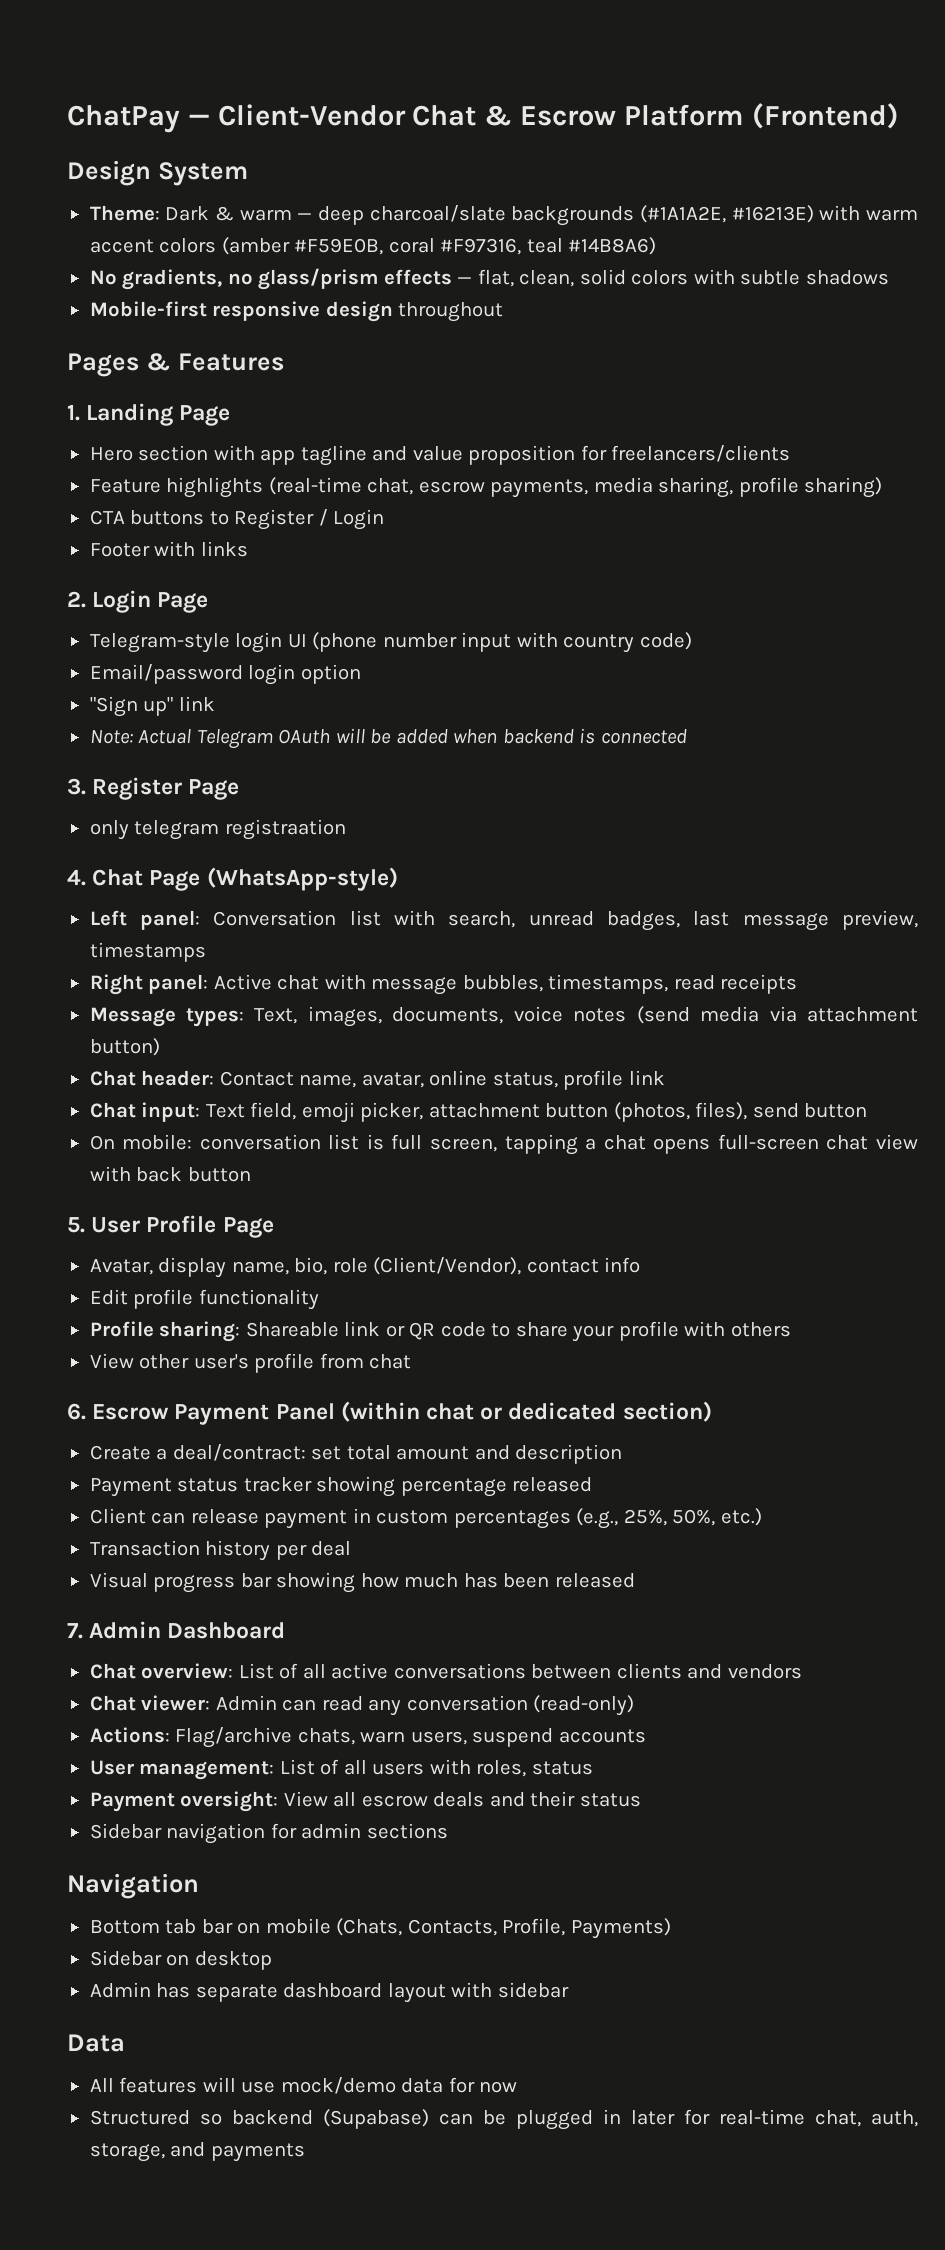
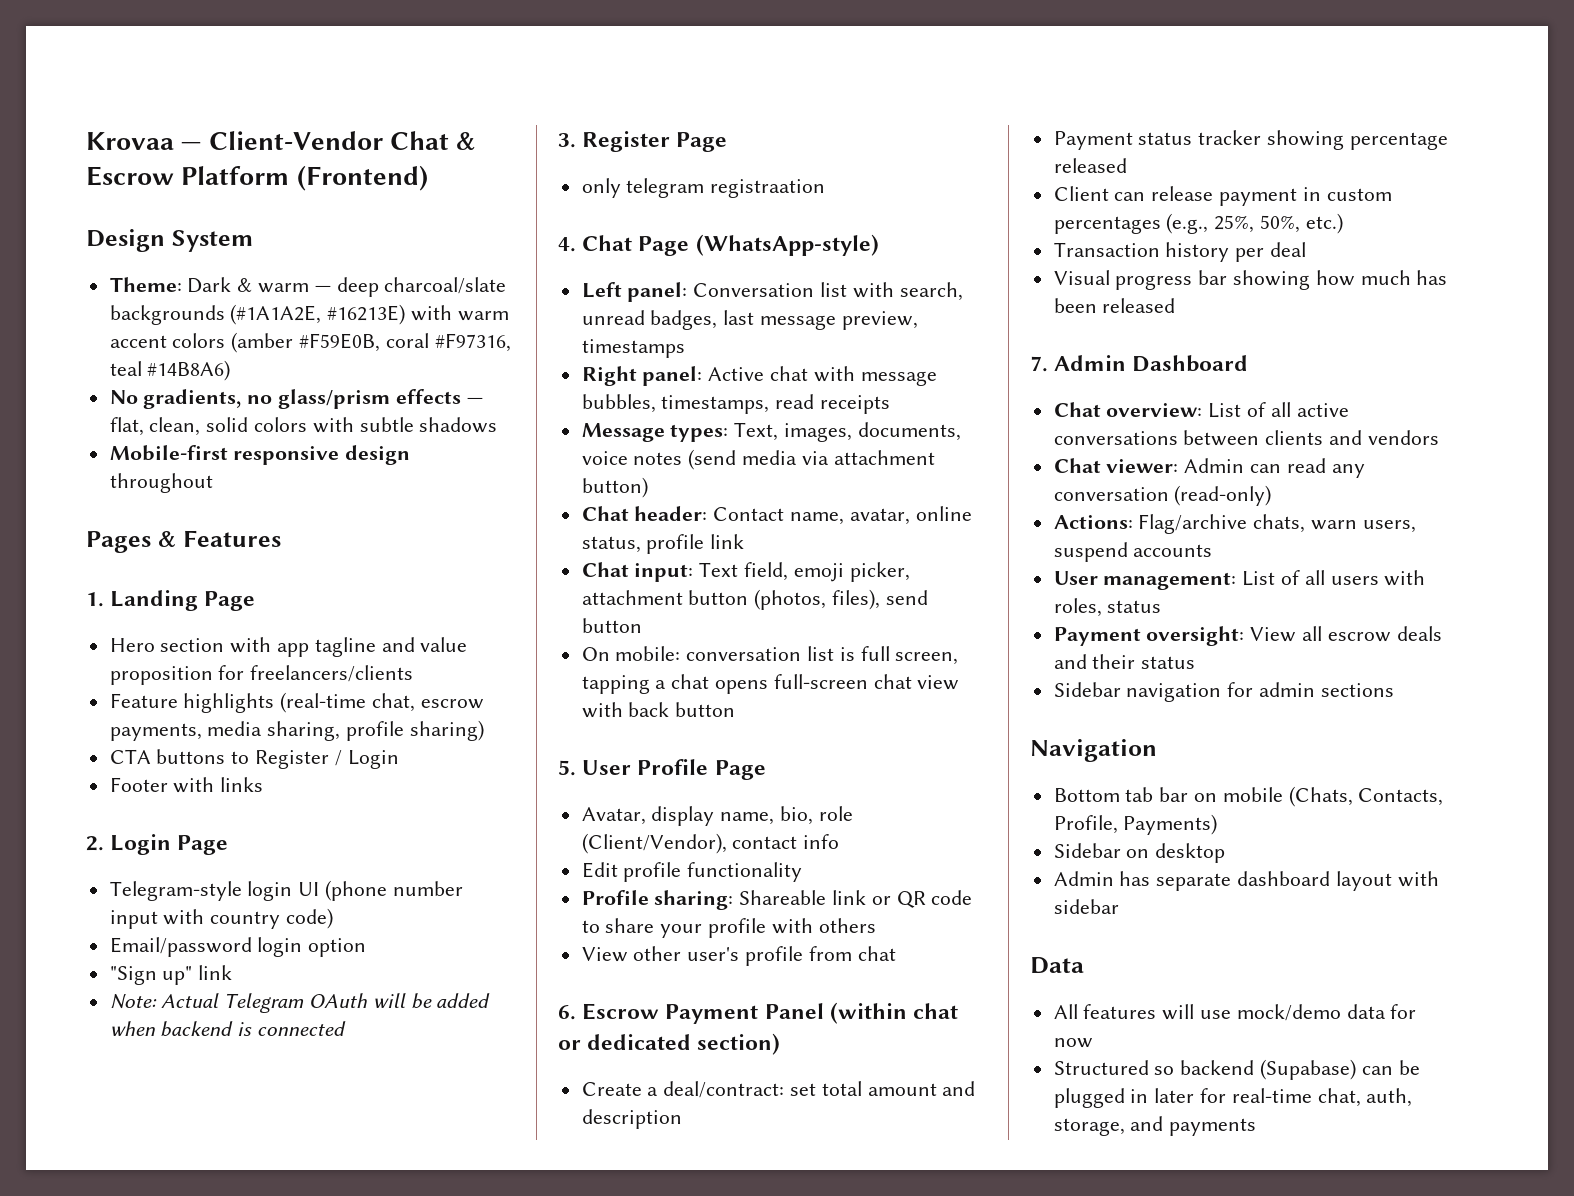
[67,105,180,133] ChatPay -> [86,132,174,150] Krovaa

